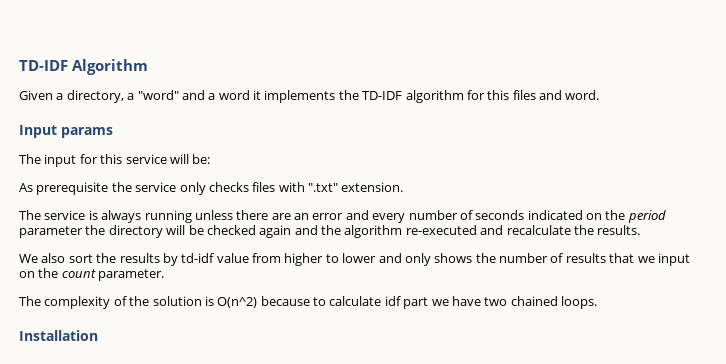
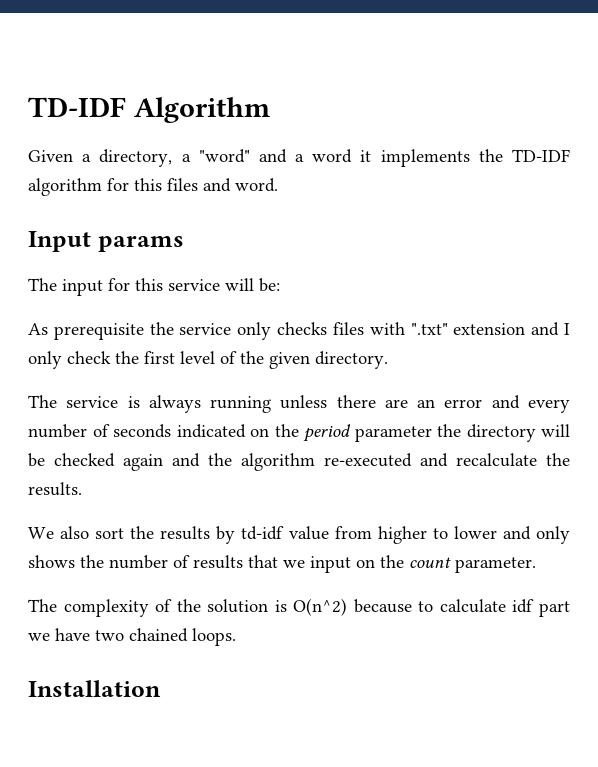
[341,182,404,192] extension. -> [453,322,570,336] [28,351,388,369] extension and I only check the first level of the given directory.

